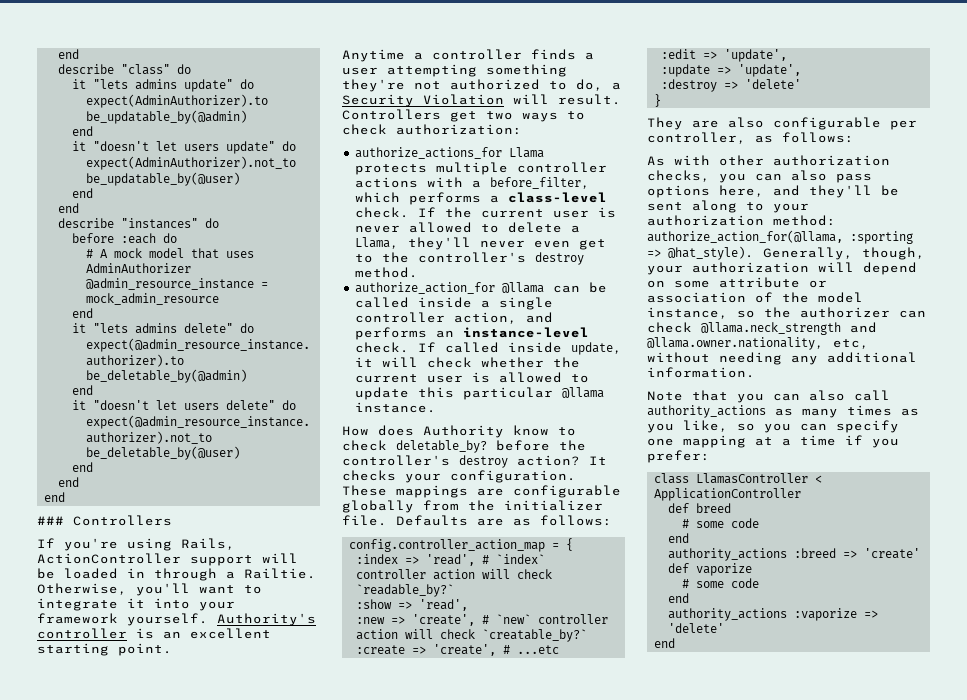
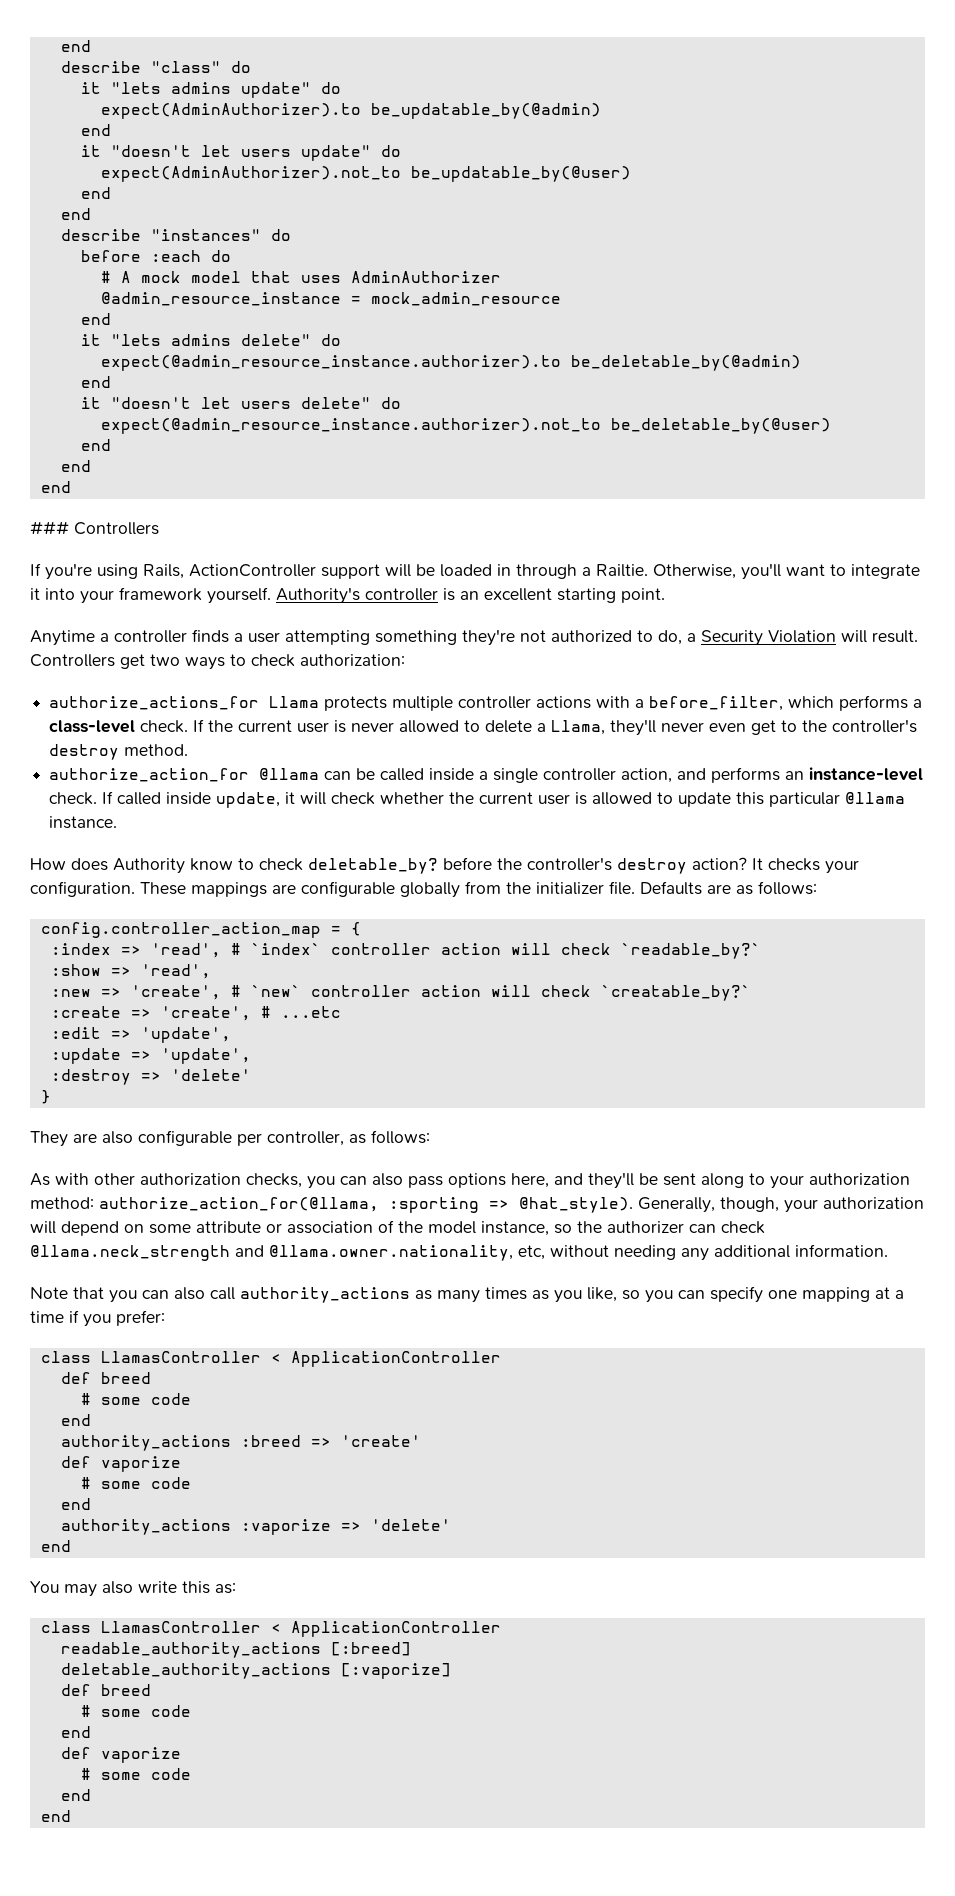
(676, 643) none -> [30,1581,236,1597] [40,1621,501,1637] [60,1642,411,1658] [60,1663,451,1679] [60,1684,151,1696] [80,1705,191,1717] [60,1726,91,1738] [60,1747,181,1763] [80,1768,191,1780] [60,1789,91,1801] [40,1810,71,1822] // You may also write this as: // class LlamasController < ApplicationController // readable_authority_actions [:breed] // deletable_authority_actions [:vaporize] // def breed // # some code // end // def vaporize // # some code // end // end

